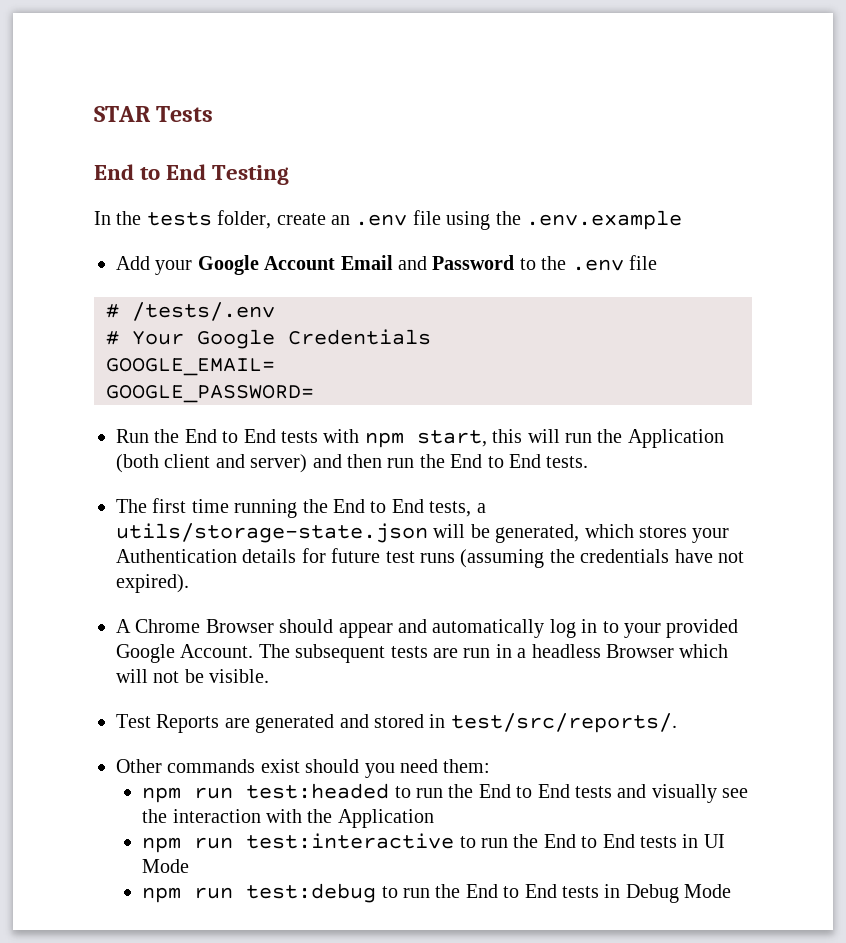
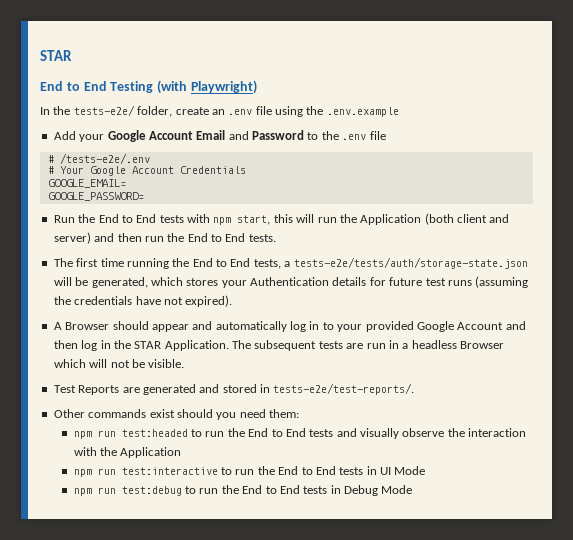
[94,106,214,122] STAR Tests -> [40,50,72,61] STAR
(290, 175) none -> [157,80,257,94] (with Playwright)
[146,212,212,226] tests -> [73,105,135,116] tests-e2e/
[132,302,275,321] /tests/.env -> [59,153,150,164] /tests-e2e/.env
(275, 339) none -> [131,166,174,174] Account
[116,523,428,543] utils/storage-state.json -> [293,257,528,269] tests-e2e/tests/auth/storage-state.json
[135,619,201,633] Chrome -> (62, 326) none
[180,644,254,658] Account. -> [457,321,526,330] [53,340,229,351] Account and then log in the STAR Application.
[450,713,677,733] test/src/reports/. -> [273,383,415,395] tests-e2e/test-reports/.
[722,788,749,798] see -> [402,428,445,437] observe

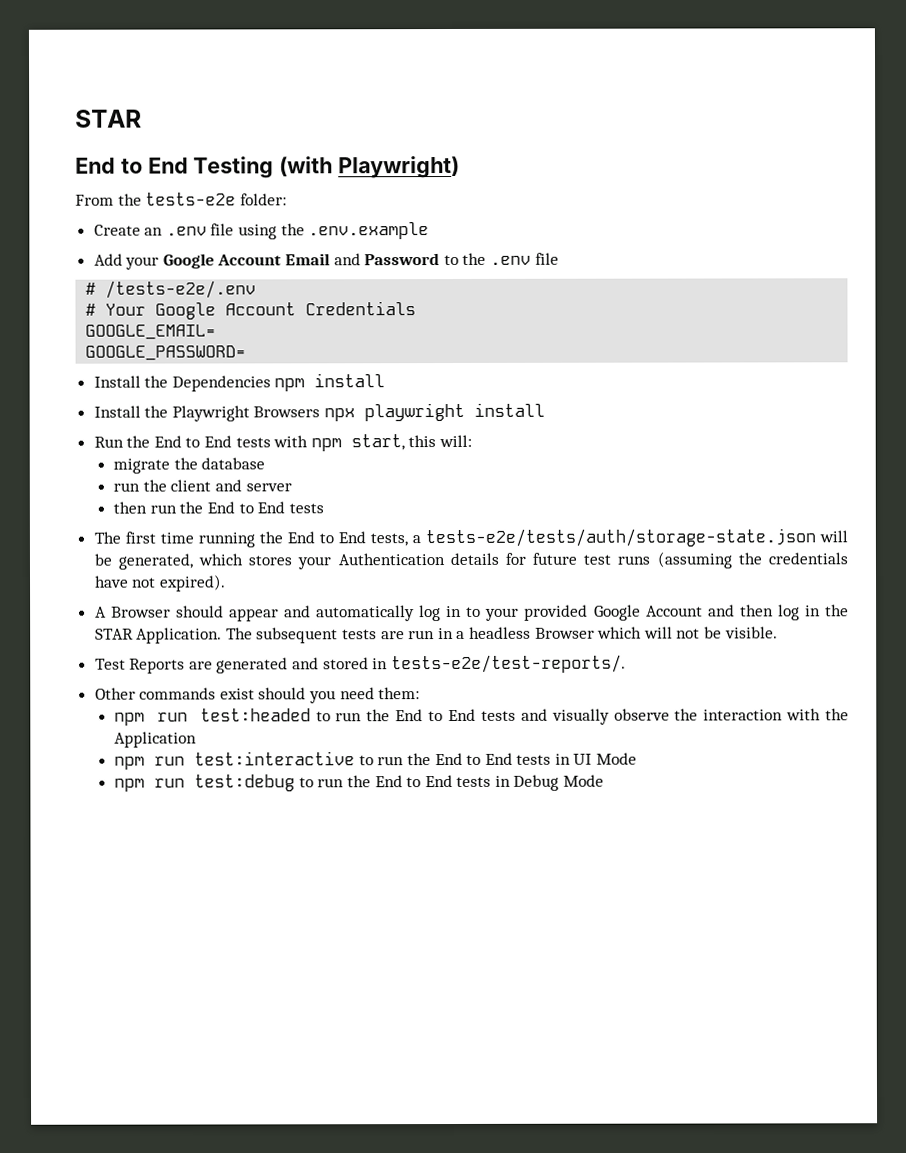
[40,105,209,117] In the tests-e2e/ folder, create -> [75,192,287,206] [93,224,141,236] From the tests-e2e folder: // Create
(144, 196) none -> [93,373,386,392] [93,402,546,422] // Install the Dependencies npm install // Install the Playwright Browsers npx playwright install
[296,213,510,225] [53,232,115,244] will run the Application (both client and server) and -> [439,434,473,448] [113,457,266,474] [113,479,292,492] will: // migrate the database // run the client and server //
[248,234,276,242] tests. -> [288,503,324,514] tests

